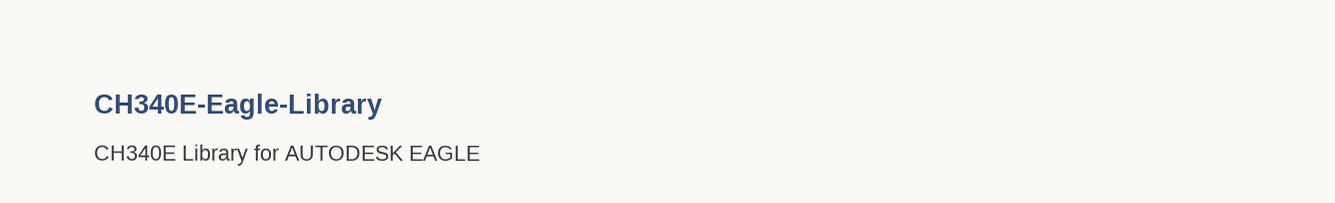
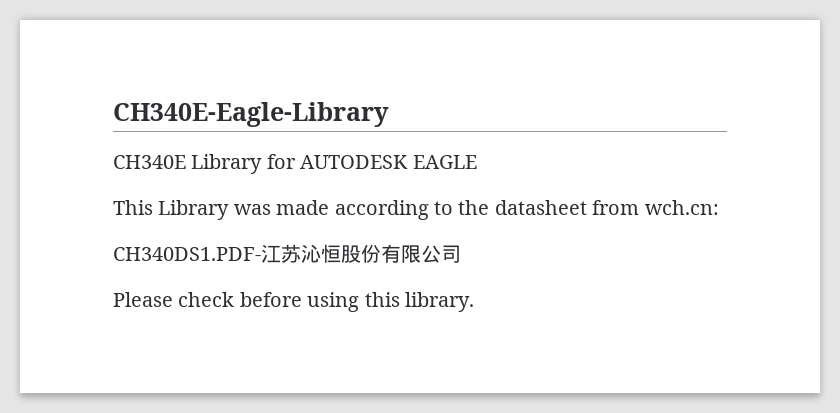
(480, 153) none -> [113,200,719,220] [113,244,461,263] [113,292,474,312] // This Library was made according to the datasheet from wch.cn: // CH340DS1.PDF-江苏沁恒股份有限公司 // Please check before using this library.

